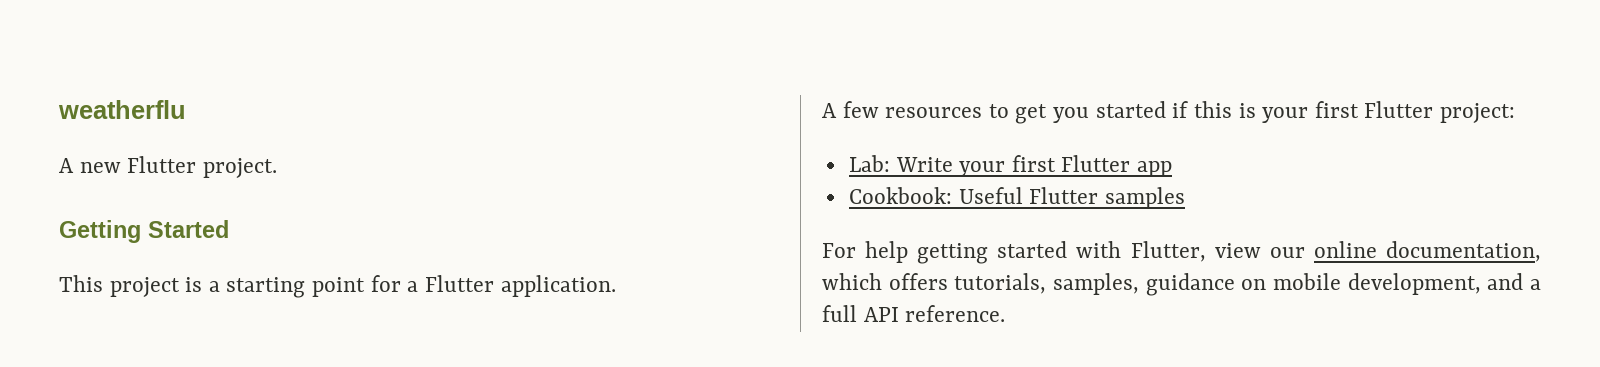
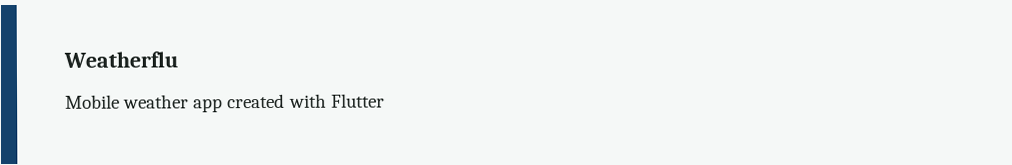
[58,100,186,119] [59,156,277,178] [59,220,229,243] [59,275,616,298] [822,101,1515,124] [848,155,1173,177] [848,187,1185,209] [822,241,1541,264] [822,273,1541,296] [822,305,1006,322] weatherflu // A new Flutter project. // Getting Started // This project is a starting point for a Flutter application. // A few resources to get you started if this is your first Flutter project: // Lab: Write your first Flutter app // Cookbook: Useful Flutter samples // For help getting started with Flutter, view our online documentation, which offers tutorials, samples, guidance on mobile development, and a full API reference. -> [63,51,178,68] [65,93,385,113] Weatherflu // Mobile weather app created with Flutter

